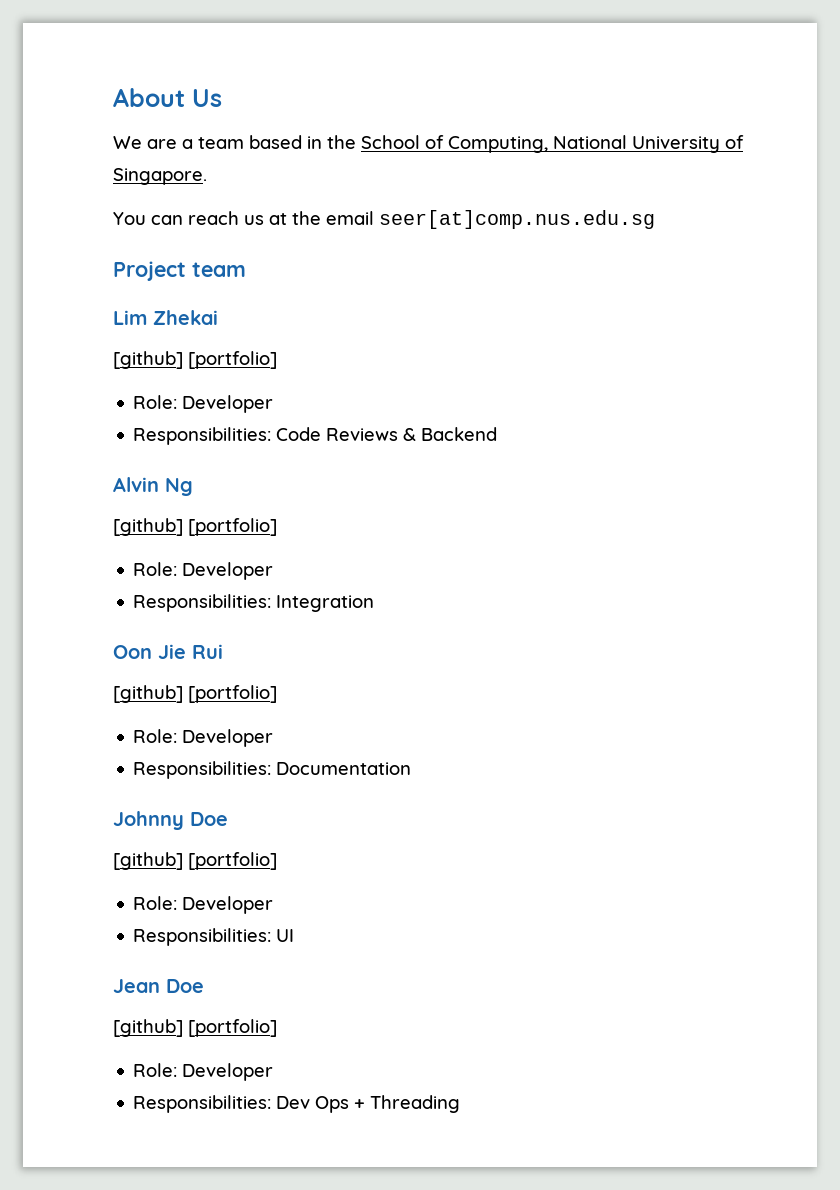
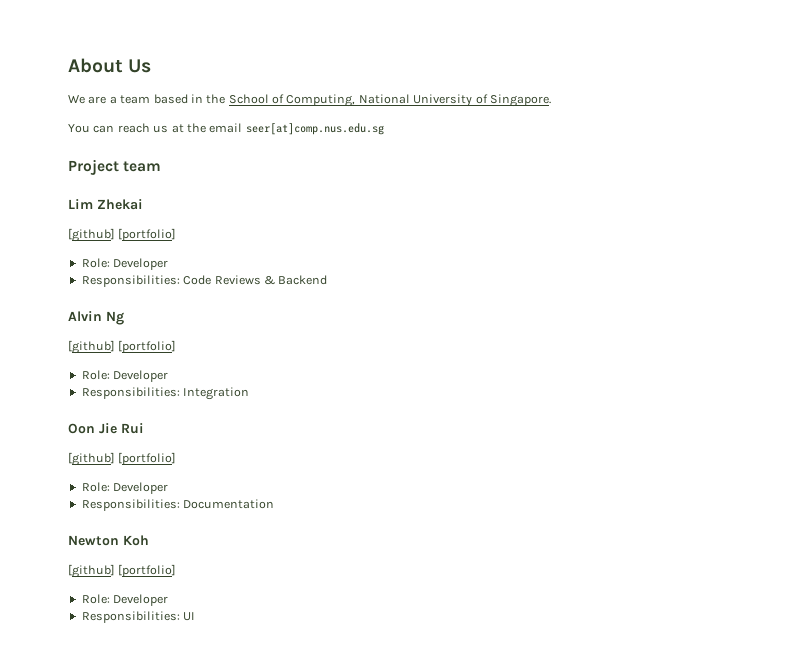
[113,811,228,830] Johnny Doe -> [68,535,149,546] Newton Koh
[113,979,204,993] [113,1019,277,1037] [133,1063,274,1081] [133,1095,461,1113] // Jean Doe // [github] [portfolio] // Role: Developer // Responsibilities: Dev Ops + Threading -> (196, 616) none

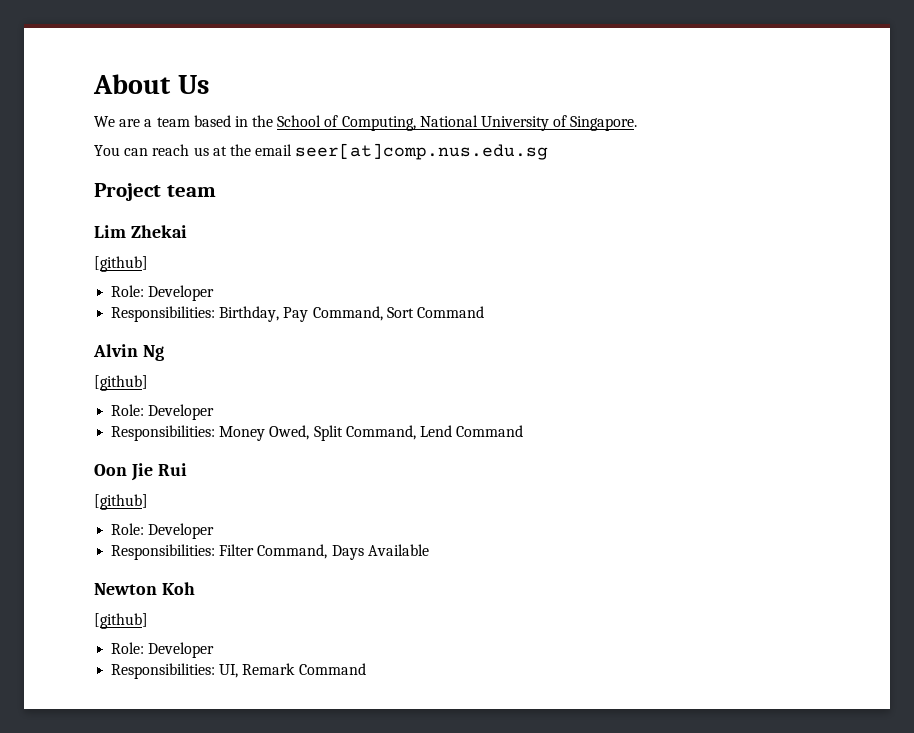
[118,228,177,241] [81,258,169,270] [81,275,328,287] [portfolio] // Role: Developer // Responsibilities: Code Reviews & Backend -> [111,285,215,301] [111,306,484,322] // Role: Developer // Responsibilities: Birthday, Pay Command, Sort Command
[118,340,177,353] [81,370,169,382] [81,387,250,400] [portfolio] // Role: Developer // Responsibilities: Integration -> [111,404,215,420] [111,425,524,441] // Role: Developer // Responsibilities: Money Owed, Split Command, Lend Command
[118,452,177,465] [81,482,169,494] [81,499,275,511] [portfolio] // Role: Developer // Responsibilities: Documentation -> [111,523,215,539] [111,544,429,560] // Role: Developer // Responsibilities: Filter Command, Days Available
[118,564,177,577] [81,594,169,606] [81,611,196,623] [portfolio] // Role: Developer // Responsibilities: UI -> [111,642,215,658] [111,663,366,679] // Role: Developer // Responsibilities: UI, Remark Command

